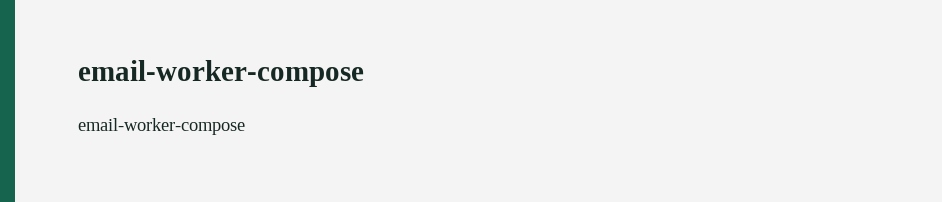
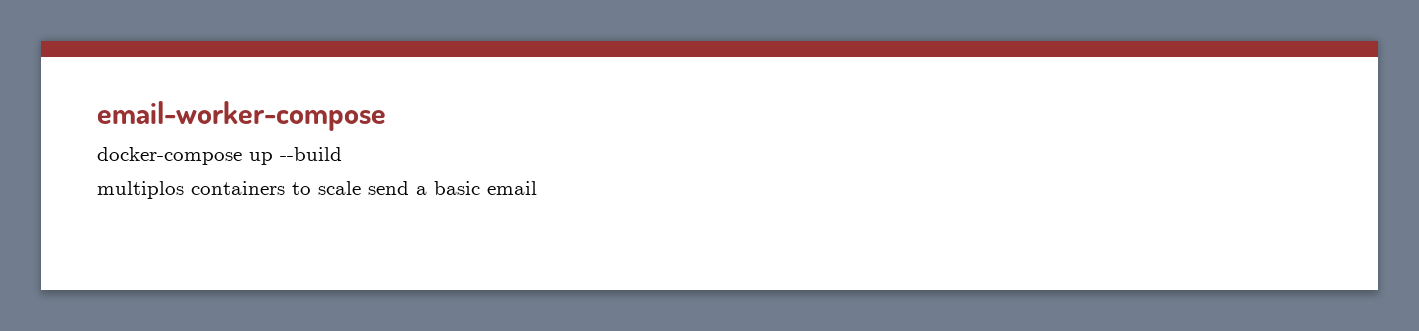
[78,118,245,135] email-worker-compose -> [97,147,342,165] [97,181,537,199] docker-compose up --build // multiplos containers to scale send a basic email

